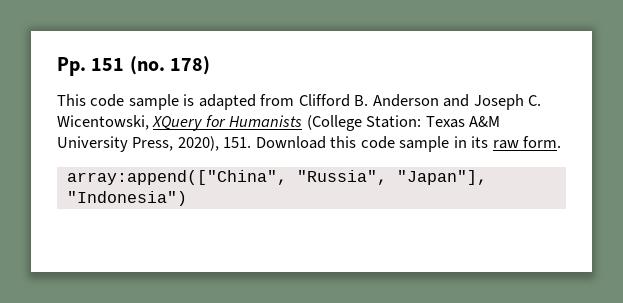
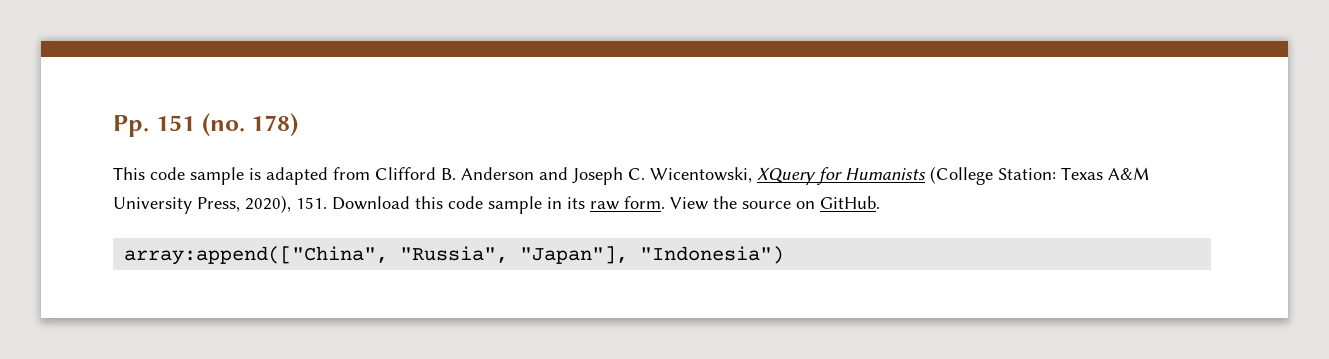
(562, 142) none -> [670,196,880,210] View the source on GitHub.

